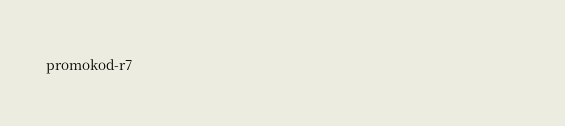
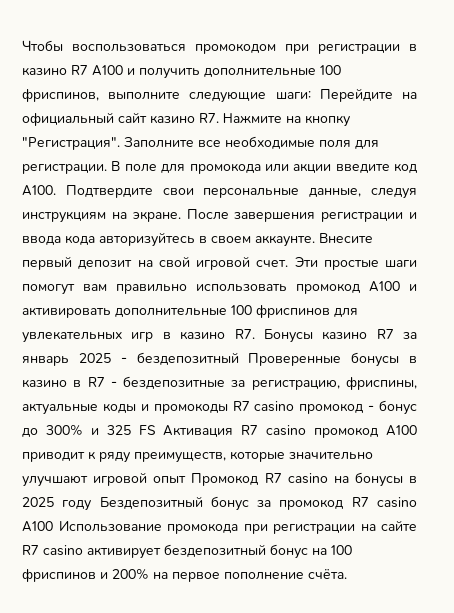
[46,59,132,74] promokod-r7 -> [22,40,417,54] [22,65,341,79] [22,88,417,103] [22,112,351,127] [22,136,379,150] [22,161,417,174] [22,185,418,199] [22,209,417,223] [22,232,373,247] [22,256,417,270] [22,281,417,295] [22,304,358,318] [22,329,417,343] [22,352,417,367] [22,376,417,390] [22,400,417,415] [22,424,417,438] [22,451,373,463] [22,472,417,487] [22,496,417,511] [22,520,417,534] [22,544,352,559] [22,568,347,582] Чтобы воспользоваться промокодом при регистрации в казино R7 A100 и получить дополнительные 100 фриспинов, выполните следующие шаги: Перейдите на официальный сайт казино R7. Нажмите на кнопку "Регистрация". Заполните все необходимые поля для регистрации. В поле для промокода или акции введите код A100. Подтвердите свои персональные данные, следуя инструкциям на экране. После завершения регистрации и ввода кода авторизуйтесь в своем аккаунте. Внесите первый депозит на свой игровой счет. Эти простые шаги помогут вам правильно использовать промокод A100 и активировать дополнительные 100 фриспинов для увлекательных игр в казино R7. Бонусы казино R7 за январь 2025 - бездепозитный Проверенные бонусы в казино в R7 - бездепозитные за регистрацию, фриспины, актуальные коды и промокоды R7 casino промокод - бонус до 300% и 325 FS Активация R7 casino промокод A100 приводит к ряду преимуществ, которые значительно улучшают игровой опыт Промокод R7 casino на бонусы в 2025 году Бездепозитный бонус за промокод R7 casino A100 Использование промокода при регистрации на сайте R7 casino активирует бездепозитный бонус на 100 фриспинов и 200% на первое пополнение счёта.

